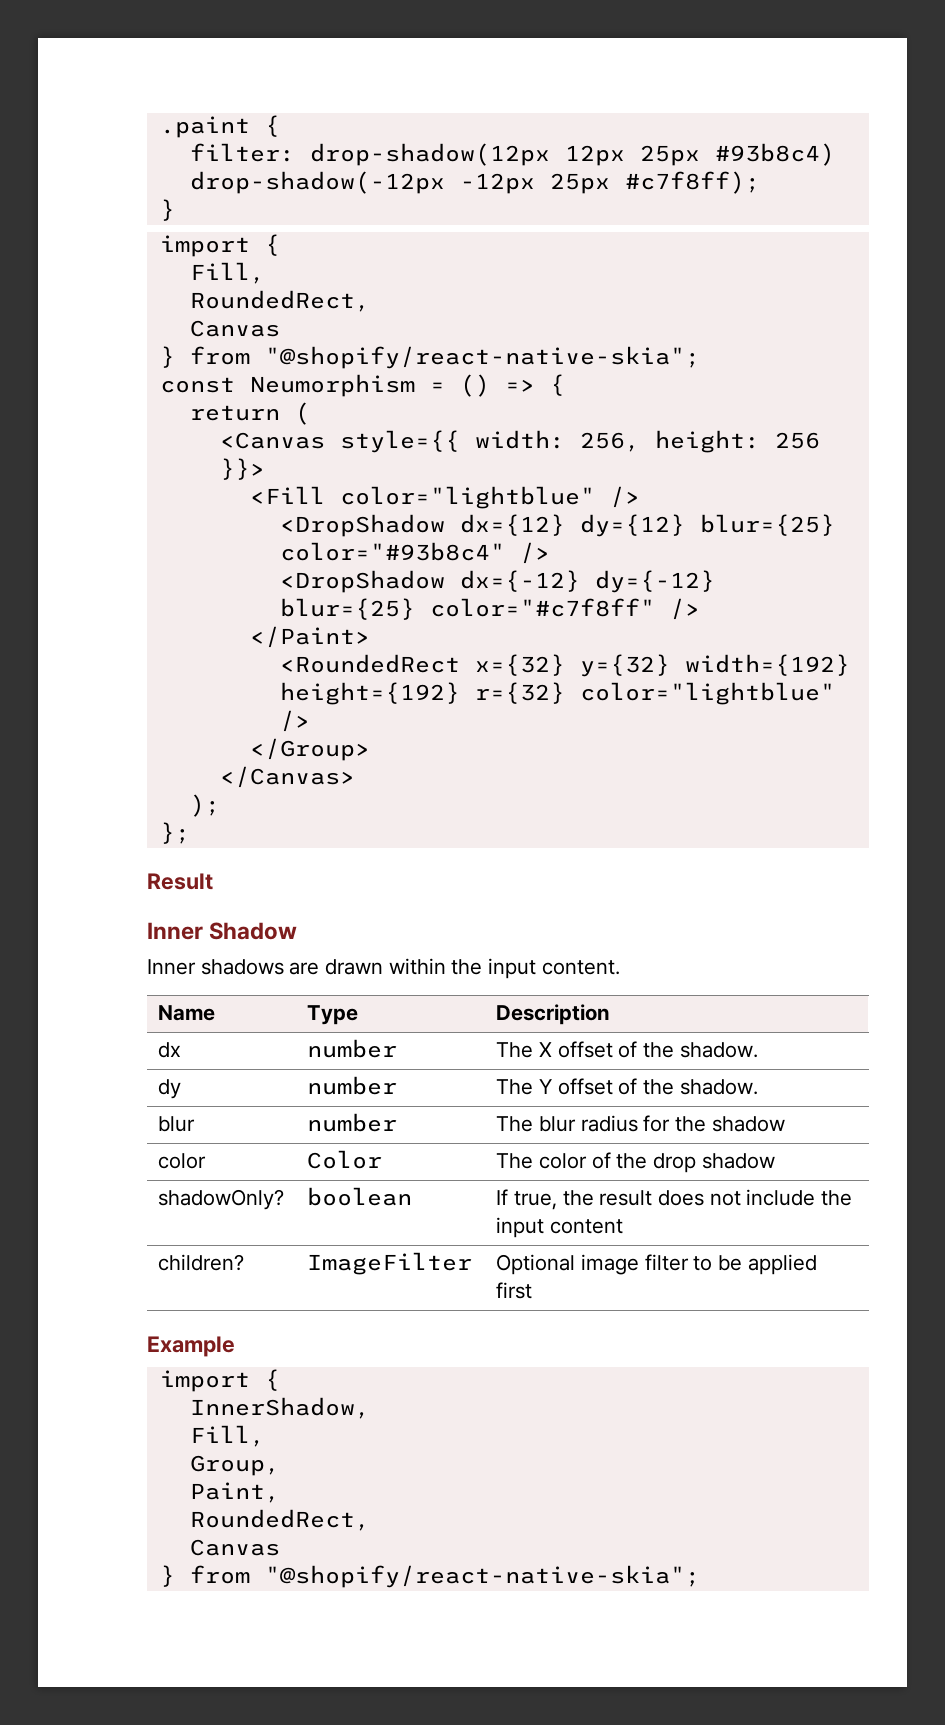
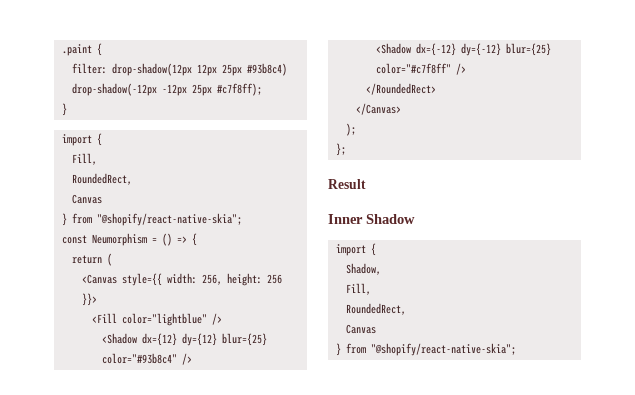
[279,514,445,537] <DropShadow -> [101,333,137,344] <Shadow
[279,570,445,593] <DropShadow -> [375,43,411,54] <Shadow
[249,626,370,648] [279,654,850,677] [279,682,835,705] [279,710,310,732] [249,738,370,761] </Paint> // <RoundedRect x={32} y={32} width={192} height={192} r={32} color="lightblue" /> // </Group> -> [365,83,436,95] </RoundedRect>
[147,958,620,979] [158,1005,216,1021] [307,1005,359,1025] [496,1004,611,1025] [158,1042,182,1058] [307,1039,398,1058] [496,1041,758,1058] [158,1079,182,1099] [307,1076,398,1095] [496,1078,758,1095] [158,1116,196,1132] [307,1113,398,1132] [496,1115,785,1132] [158,1153,207,1169] [307,1150,383,1169] [496,1152,775,1173] [158,1189,285,1210] [307,1187,413,1206] [496,1189,853,1210] [496,1217,623,1238] [158,1254,245,1271] [307,1252,473,1275] [496,1254,817,1275] [496,1282,533,1299] [147,1336,235,1357] [159,1369,280,1392] [189,1397,370,1419] [189,1425,265,1447] [189,1455,280,1476] [189,1482,280,1503] // Inner shadows are drawn within the input content. // Name | Type | Description // dx | number | The X offset of the shadow. // dy | number | The Y offset of the shadow. // blur | number | The blur radius for the shadow // color | Color | The color of the drop shadow // shadowOnly? | boolean | If true, the result does not include the input content // children? | ImageFilter | Optional image filter to be applied first // Example // import { // InnerShadow, // Fill, // Group, // Paint, -> [335,243,376,256] [345,263,381,275] [345,283,371,295] // import { // Shadow, // Fill,

